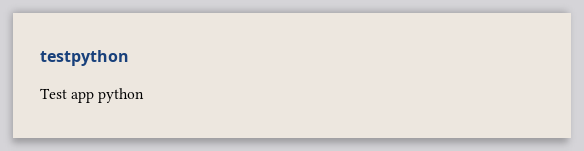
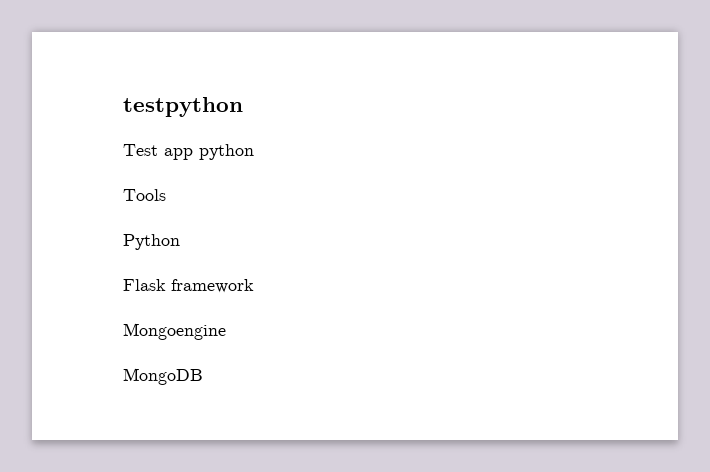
(145, 95) none -> [123,189,166,201] [123,234,180,250] [123,279,254,293] [123,323,226,340] [123,368,203,385] // Tools // Python // Flask framework // Mongoengine // MongoDB

